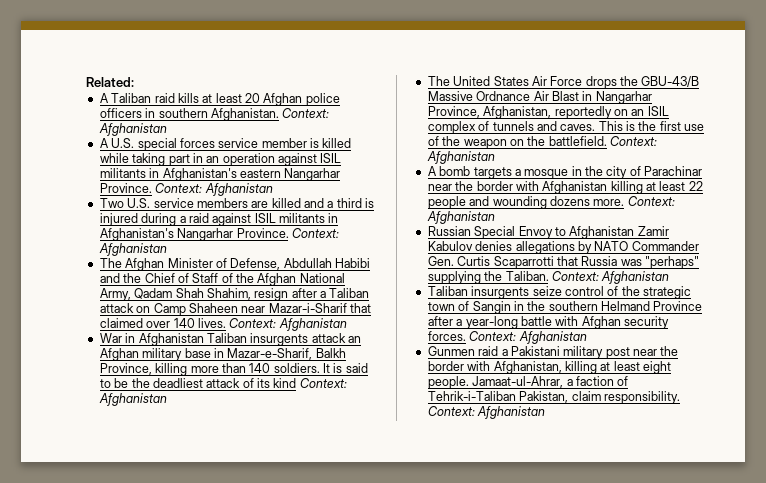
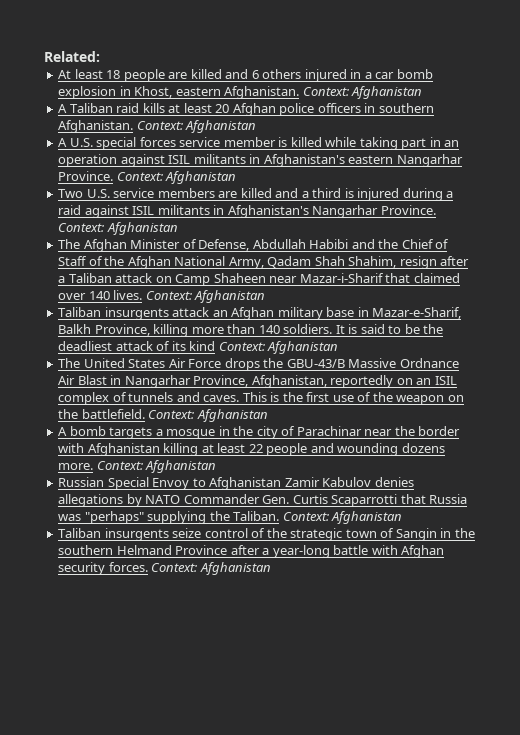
(134, 82) none -> [58,69,433,82] [58,86,423,99] // At least 18 people are killed and 6 others injured in a car bomb explosion in Khost, eastern Afghanistan. Context: Afghanistan
[99,333,204,346] War in Afghanistan -> (266, 296) none
[427,346,679,359] [427,361,671,374] [427,376,629,389] [427,391,680,404] [427,406,546,419] // Gunmen raid a Pakistani military post near the border with Afghanistan, killing at least eight people. Jamaat-ul-Ahrar, a faction of Tehrik-i-Taliban Pakistan, claim responsibility. Context: Afghanistan -> (271, 568) none

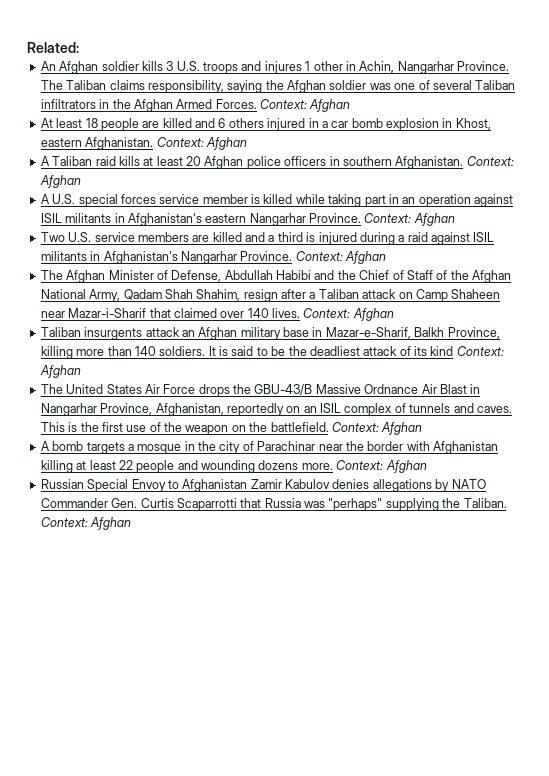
(100, 56) none -> [40,61,509,74] [40,80,516,93] [40,99,351,112] // An Afghan soldier kills 3 U.S. troops and injures 1 other in Achin, Nangarhar Province. The Taliban claims responsibility, saying the Afghan soldier was one of several Taliban infiltrators in the Afghan Armed Forces. Context: Afghan
[351,86,423,99] Afghanistan -> [205,137,247,150] Afghan
[185,120,257,133] Afghanistan -> [39,175,81,188] Afghan
[165,171,237,184] Afghanistan -> [413,213,455,226] Afghan
[106,222,178,235] Afghanistan -> [345,251,386,264] Afghan
[194,290,266,303] Afghanistan -> [352,308,394,321] Afghan
[267,341,339,354] Afghanistan -> [39,365,81,378] Afghan
[196,409,268,422] Afghanistan -> [381,422,423,435] Afghan
[145,460,217,473] Afghanistan -> [385,460,427,473] Afghan
[331,511,403,524] [58,528,475,541] [58,545,445,558] [58,562,271,575] Afghanistan // Taliban insurgents seize control of the strategic town of Sangin in the southern Helmand Province after a year-long battle with Afghan security forces. Context: Afghanistan -> [90,517,132,530] Afghan

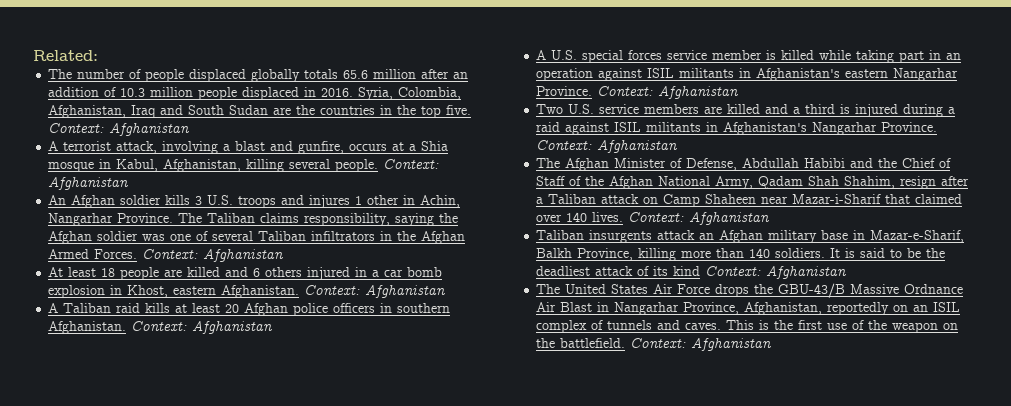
(79, 47) none -> [48,69,469,82] [48,87,462,100] [48,105,472,118] [48,123,191,136] [48,141,449,154] [48,159,440,172] [48,177,130,190] // The number of people displaced globally totals 65.6 million after an addition of 10.3 million people displaced in 2016. Syria, Colombia, Afghanistan, Iraq and South Sudan are the countries in the top five. Context: Afghanistan // A terrorist attack, involving a blast and gunfire, occurs at a Shia mosque in Kabul, Afghanistan, killing several people. Context: Afghanistan
[309,99,351,112] Afghan -> [203,249,285,262] Afghanistan
[205,137,247,150] Afghan -> [365,285,447,298] Afghanistan
[39,175,81,188] Afghan -> [192,321,274,334] Afghanistan
[413,213,455,226] Afghan -> [658,86,740,99] Afghanistan
[345,251,386,264] Afghan -> [597,140,679,153] Afghanistan
[352,308,394,321] Afghan -> [689,212,771,225] Afghanistan
[39,365,81,378] Afghan -> [766,266,848,279] Afghanistan
[381,422,423,435] [40,441,498,454] [40,460,427,473] [40,479,486,492] [40,498,507,511] [40,517,132,530] Afghan // A bomb targets a mosque in the city of Parachinar near the border with Afghanistan killing at least 22 people and wounding dozens more. Context: Afghan // Russian Special Envoy to Afghanistan Zamir Kabulov denies allegations by NATO Commander Gen. Curtis Scaparrotti that Russia was "perhaps" supplying the Taliban. Context: Afghan -> [691,338,773,351] Afghanistan

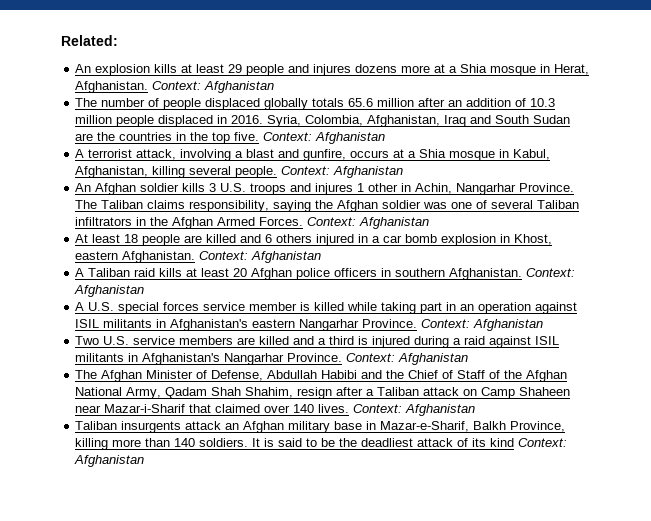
(98, 55) none -> [75,64,590,76] [75,81,275,93] // An explosion kills at least 29 people and injures dozens more at a Shia mosque in Herat, Afghanistan. Context: Afghanistan
[536,283,964,298] [536,302,961,315] [536,320,959,333] [536,338,773,351] // The United States Air Force drops the GBU-43/B Massive Ordnance Air Blast in Nangarhar Province, Afghanistan, reportedly on an ISIL complex of tunnels and caves. This is the first use of the weapon on the battlefield. Context: Afghanistan -> (145, 461) none

